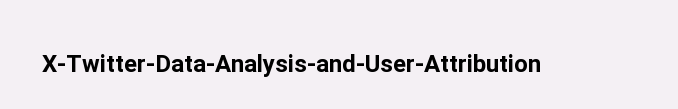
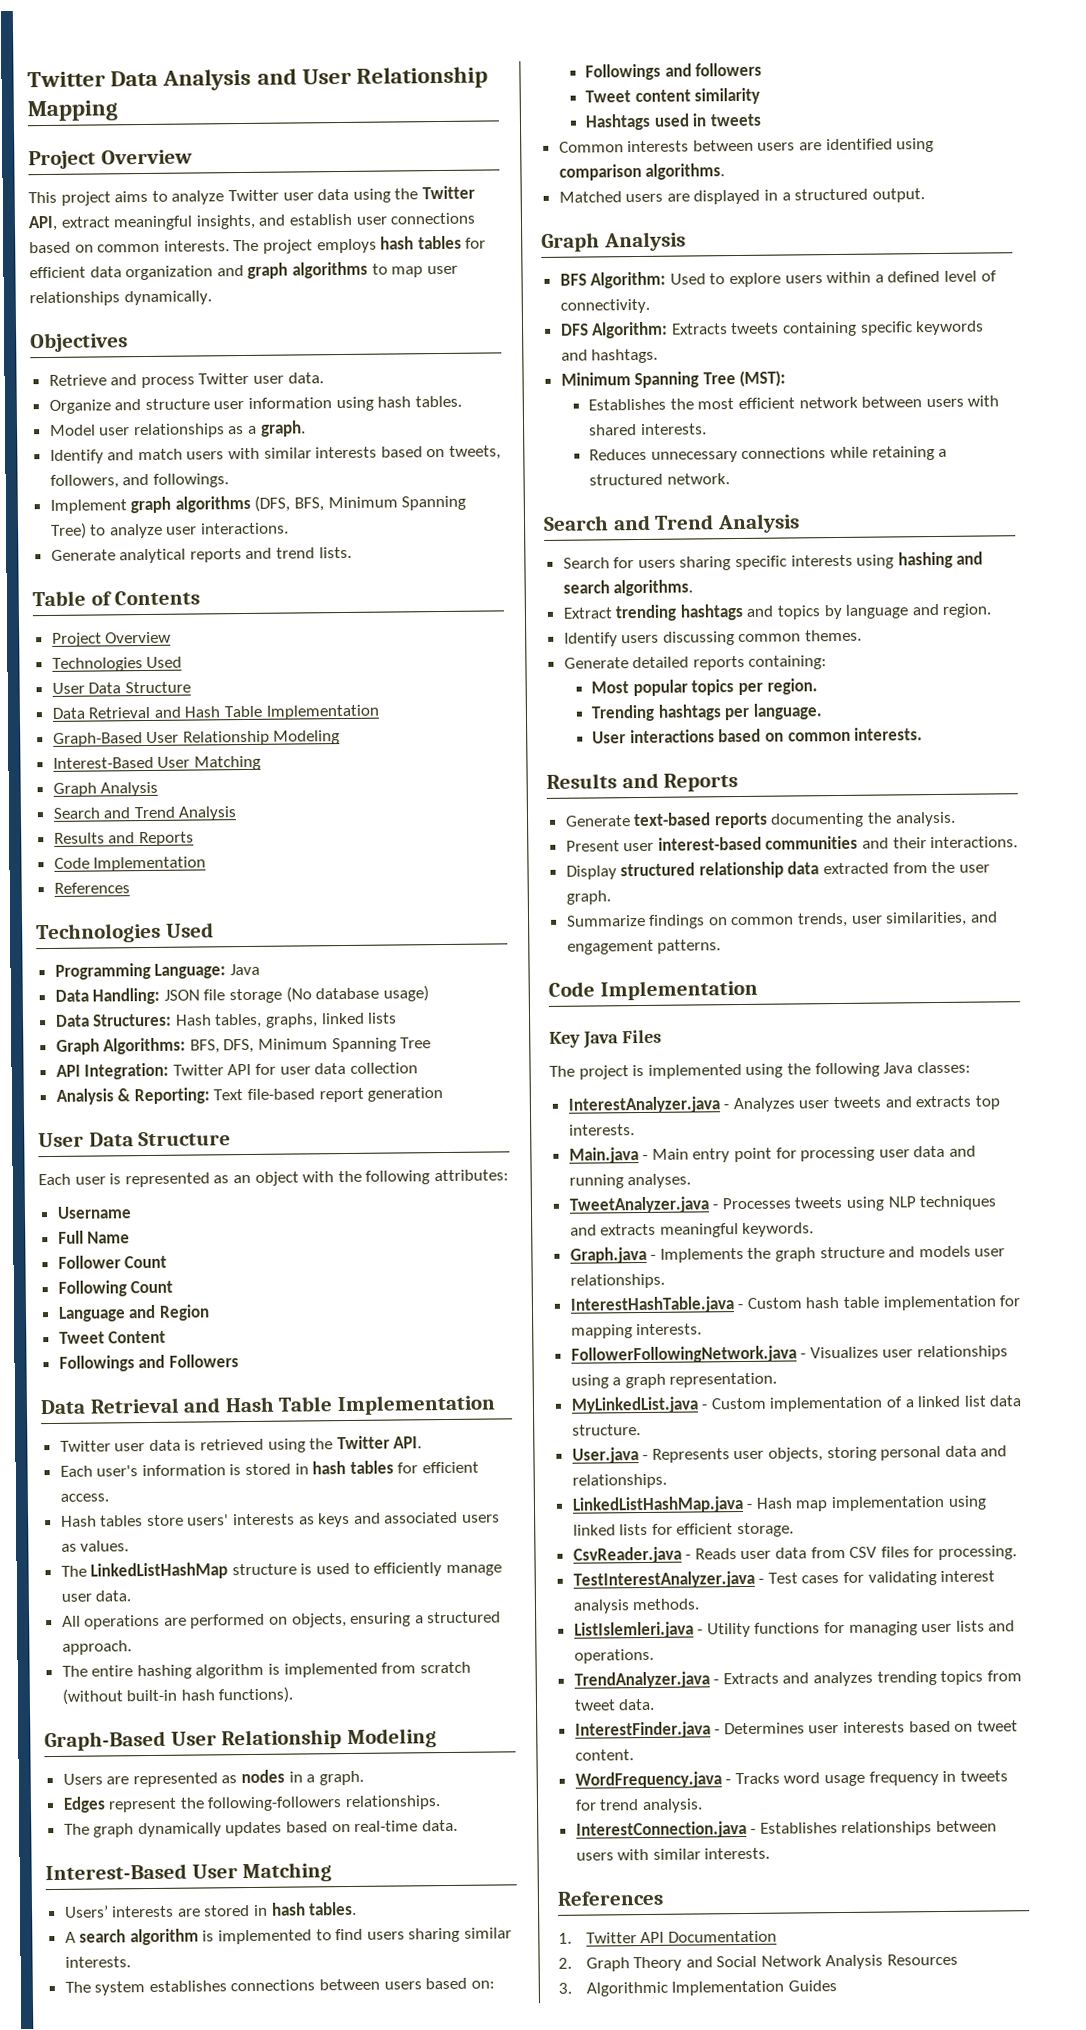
[42,54,541,77] X-Twitter-Data-Analysis-and-User-Attribution -> [27,66,489,91] [27,100,118,122] [28,149,193,170] [28,185,475,206] [28,212,476,232] [29,235,487,254] [29,261,458,281] [29,290,212,307] [30,332,128,353] [48,372,324,389] [48,395,462,414] [49,420,306,439] [49,445,502,464] [49,473,229,489] [49,495,467,514] [49,522,290,539] [50,546,352,564] [32,590,201,607] [51,631,172,647] [51,656,183,672] [51,681,191,694] [51,704,379,720] [52,730,341,747] [52,755,261,771] [52,781,159,797] [52,806,238,821] [53,831,194,847] [53,856,207,872] [53,882,130,894] [36,922,214,944] [54,962,260,980] [54,985,429,1005] [54,1012,398,1029] [55,1037,432,1055] [55,1062,418,1080] [55,1087,444,1105] [38,1131,232,1148] [38,1169,509,1188] [56,1206,132,1219] [57,1230,131,1244] [57,1255,168,1269] [57,1280,174,1297] [57,1304,210,1322] [58,1330,167,1344] [58,1354,239,1372] [40,1394,496,1416] [59,1435,423,1453] [59,1460,480,1477] [59,1493,109,1502] [60,1511,501,1528] [60,1540,130,1552] [60,1562,502,1580] [60,1590,132,1602] [61,1611,502,1630] [61,1640,132,1655] [61,1661,471,1680] [61,1686,294,1705] [44,1728,437,1752] [62,1769,364,1788] [62,1795,442,1813] [63,1819,458,1838] [45,1862,333,1883] [63,1901,358,1918] [64,1927,513,1946] [64,1956,131,1968] [64,1977,495,1996] [585,62,763,81] [585,87,761,105] [585,113,762,131] [558,137,935,153] [558,163,726,181] [558,188,925,205] [541,231,686,252] [559,270,997,289] [559,298,650,314] [560,320,985,339] [560,348,659,364] [560,370,787,389] [588,395,1000,411] [589,423,707,436] [589,446,948,463] [589,473,730,486] [543,513,800,534] [562,551,984,571] [562,579,694,597] [562,603,992,622] [563,629,863,647] [563,655,828,671] [591,678,818,697] [591,703,823,722] [592,727,924,744] [546,772,739,792] [564,811,956,829] [565,835,1019,852] [565,861,990,880] [565,890,611,905] [565,911,998,929] [566,939,722,955] [548,979,758,1001] [549,1029,662,1049] [549,1061,971,1080] [567,1095,1000,1114] [568,1124,635,1136] [568,1145,977,1164] [568,1173,692,1189] [568,1195,997,1214] [569,1222,815,1238] [569,1245,1006,1264] [569,1273,665,1289] [569,1295,1021,1314] [570,1323,703,1339] [570,1345,1009,1364] [570,1372,778,1389] [570,1395,1022,1414] [571,1424,641,1436] [571,1445,1008,1464] [571,1473,667,1489] [571,1495,987,1514] [572,1522,795,1538] [572,1545,1018,1564] [572,1570,996,1589] [572,1598,701,1614] [573,1620,1016,1639] [573,1648,654,1664] [573,1670,1022,1689] [573,1698,656,1711] [574,1720,1018,1739] [574,1749,634,1761] [574,1770,1008,1789] [574,1798,703,1814] [575,1820,998,1839] [575,1847,771,1861] [557,1890,664,1906] [558,1930,777,1944] [558,1953,959,1972] [558,1980,837,1997] Twitter Data Analysis and User Relationship Mapping // Project Overview // This project aims to analyze Twitter user data using the Twitter API, extract meaningful insights, and establish user connections based on common interests. The project employs hash tables for efficient data organization and graph algorithms to map user relationships dynamically. // Objectives // Retrieve and process Twitter user data. // Organize and structure user information using hash tables. // Model user relationships as a graph. // Identify and match users with similar interests based on tweets, followers, and followings. // Implement graph algorithms (DFS, BFS, Minimum Spanning Tree) to analyze user interactions. // Generate analytical reports and trend lists. // Table of Contents // Project Overview // Technologies Used // User Data Structure // Data Retrieval and Hash Table Implementation // Graph-Based User Relationship Modeling // Interest-Based User Matching // Graph Analysis // Search and Trend Analysis // Results and Reports // Code Implementation // References // Technologies Used // Programming Language: Java // Data Handling: JSON file storage (No database usage) // Data Structures: Hash tables, graphs, linked lists // Graph Algorithms: BFS, DFS, Minimum Spanning Tree // API Integration: Twitter API for user data collection // Analysis & Reporting: Text file-based report generation // User Data Structure // Each user is represented as an object with the following attributes: // Username // Full Name // Follower Count // Following Count // Language and Region // Tweet Content // Followings and Followers // Data Retrieval and Hash Table Implementation // Twitter user data is retrieved using the Twitter API. // Each user's information is stored in hash tables for efficient access. // Hash tables store users' interests as keys and associated users as values. // The LinkedListHashMap structure is used to efficiently manage user data. // All operations are performed on objects, ensuring a structured approach. // The entire hashing algorithm is implemented from scratch (without built-in hash functions). // Graph-Based User Relationship Modeling // Users are represented as nodes in a graph. // Edges represent the following-followers relationships. // The graph dynamically updates based on real-time data. // Interest-Based User Matching // Users’ interests are stored in hash tables. // A search algorithm is implemented to find users sharing similar interests. // The system establishes connections between users based on: // Followings and followers // Tweet content similarity // Hashtags used in tweets // Common interests between users are identified using comparison algorithms. // Matched users are displayed in a structured output. // Graph Analysis // BFS Algorithm: Used to explore users within a defined level of connectivity. // DFS Algorithm: Extracts tweets containing specific keywords and hashtags. // Minimum Spanning Tree (MST): // Establishes the most efficient network between users with shared interests. // Reduces unnecessary connections while retaining a structured network. // Search and Trend Analysis // Search for users sharing specific interests using hashing and search algorithms. // Extract trending hashtags and topics by language and region. // Identify users discussing common themes. // Generate detailed reports containing: // Most popular topics per region. // Trending hashtags per language. // User interactions based on common interests. // Results and Reports // Generate text-based reports documenting the analysis. // Present user interest-based communities and their interactions. // Display structured relationship data extracted from the user graph. // Summarize findings on common trends, user similarities, and engagement patterns. // Code Implementation // Key Java Files // The project is implemented using the following Java classes: // InterestAnalyzer.java - Analyzes user tweets and extracts top interests. // Main.java - Main entry point for processing user data and running analyses. // TweetAnalyzer.java - Processes tweets using NLP techniques and extracts meaningful keywords. // Graph.java - Implements the graph structure and models user relationships. // InterestHashTable.java - Custom hash table implementation for mapping interests. // FollowerFollowingNetwork.java - Visualizes user relationships using a graph representation. // MyLinkedList.java - Custom implementation of a linked list data structure. // User.java - Represents user objects, storing personal data and relationships. // LinkedListHashMap.java - Hash map implementation using linked lists for efficient storage. // CsvReader.java - Reads user data from CSV files for processing. // TestInterestAnalyzer.java - Test cases for validating interest analysis methods. // ListIslemleri.java - Utility functions for managing user lists and operations. // TrendAnalyzer.java - Extracts and analyzes trending topics from tweet data. // InterestFinder.java - Determines user interests based on tweet content. // WordFrequency.java - Tracks word usage frequency in tweets for trend analysis. // InterestConnection.java - Establishes relationships between users with similar interests. // References // 1. Twitter API Documentation // 2. Graph Theory and Social Network Analysis Resources // 3. Algorithmic Implementation Guides

